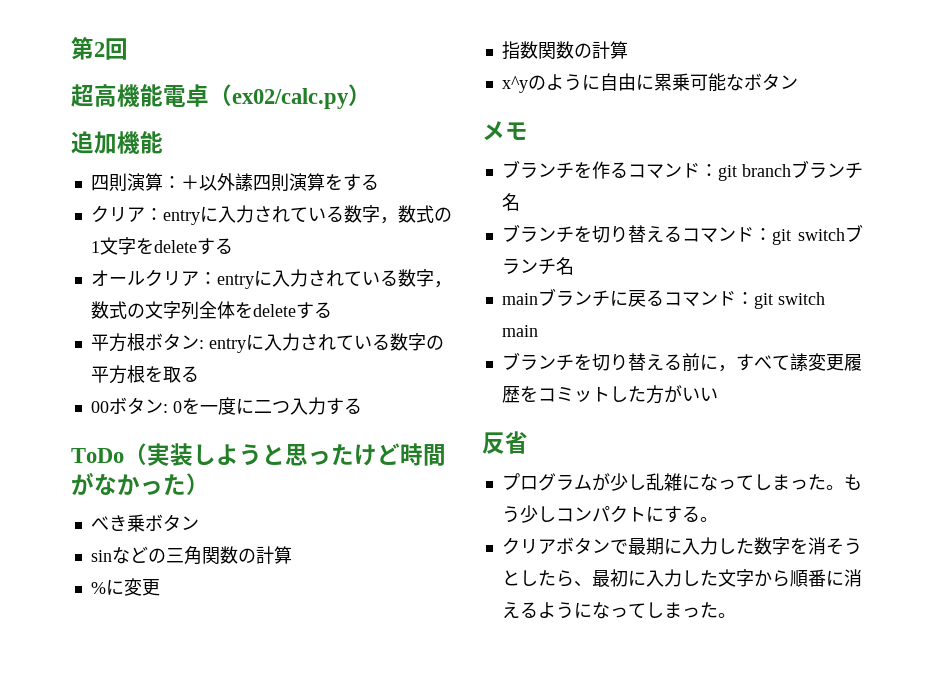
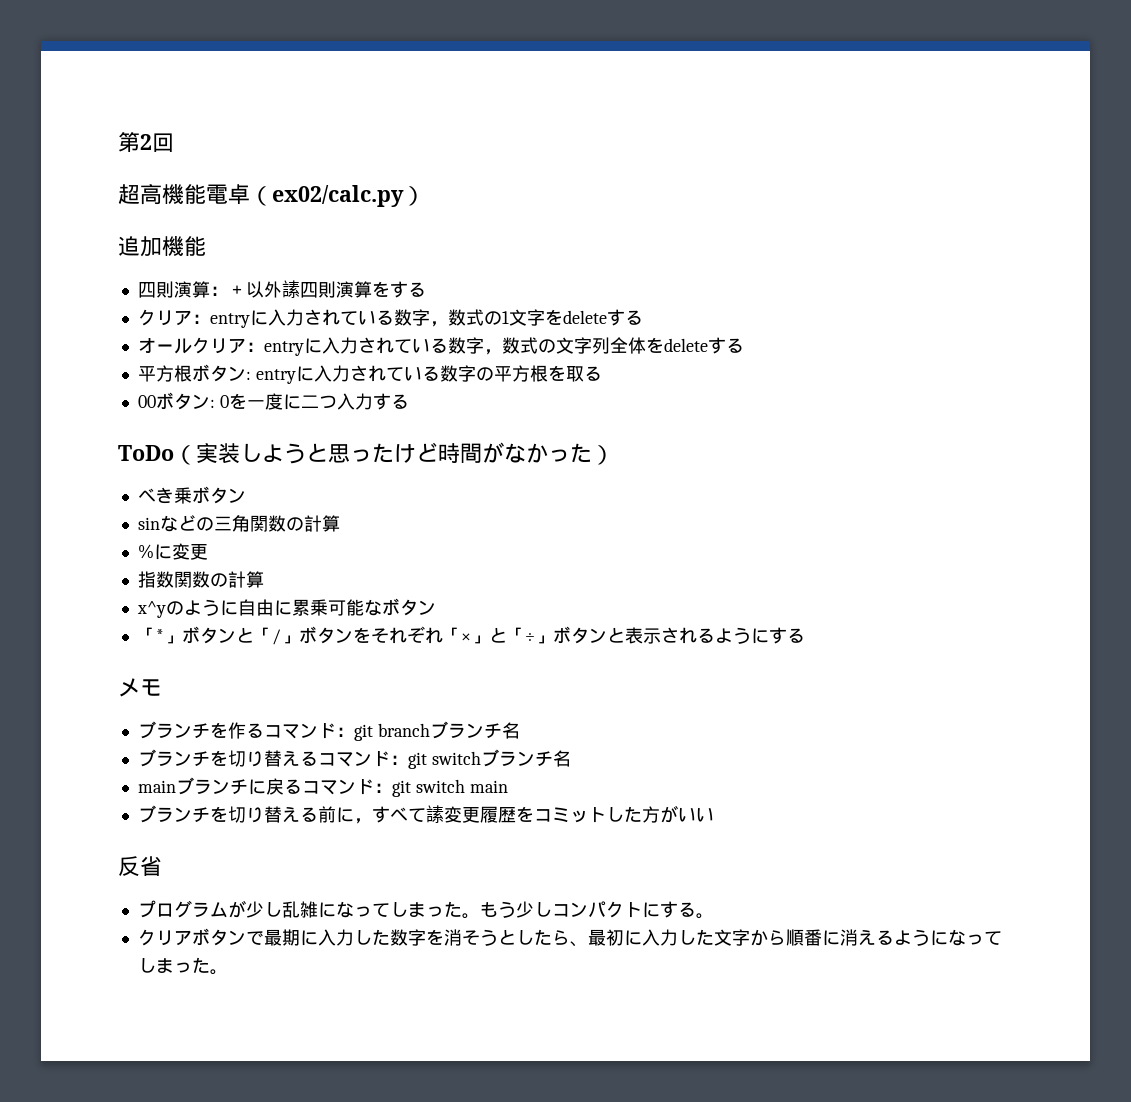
(798, 82) none -> [137,626,805,645] // 「*」ボタンと「/」ボタンをそれぞれ「×」と「÷」ボタンと表示されるようにする

